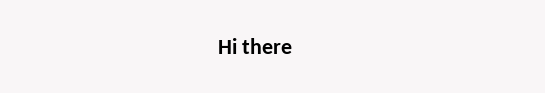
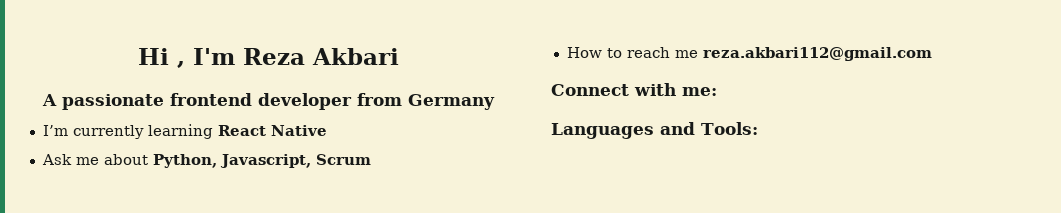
[242,38,293,54] there -> [177,48,399,68] [42,93,495,110] [42,124,327,139] [41,154,371,168] [566,47,932,61] [551,83,717,96] [551,122,758,139] , I'm Reza Akbari // A passionate frontend developer from Germany // I’m currently learning React Native // Ask me about Python, Javascript, Scrum // How to reach me reza.akbari112@gmail.com // Connect with me: // Languages and Tools:

